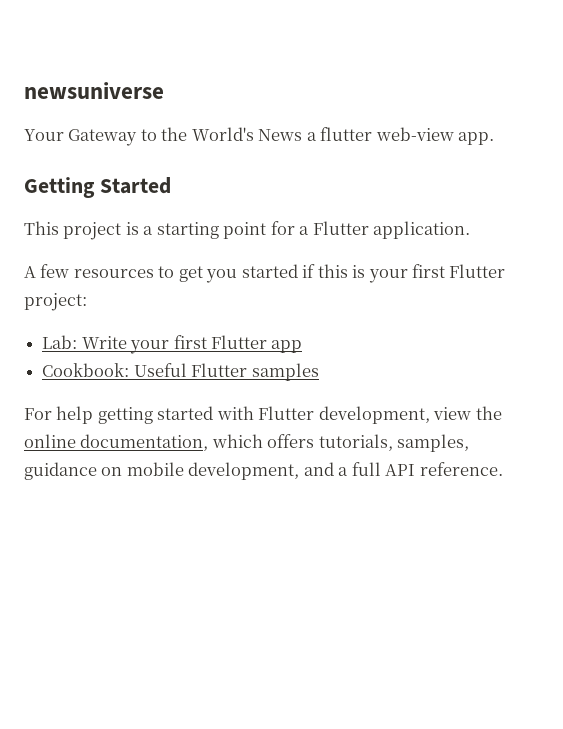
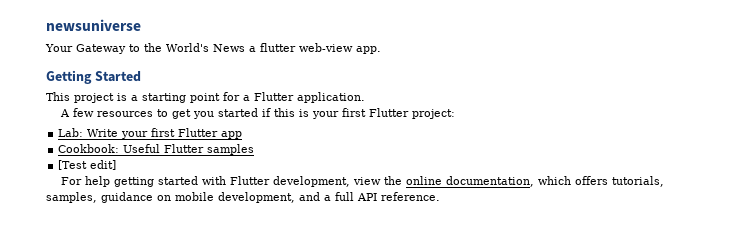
(319, 372) none -> [58,160,117,170] // [Test edit]

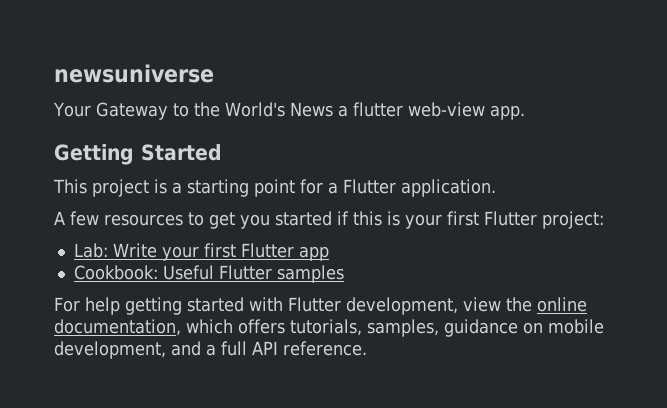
[58,160,117,170] // [Test edit] -> (344, 274) none

